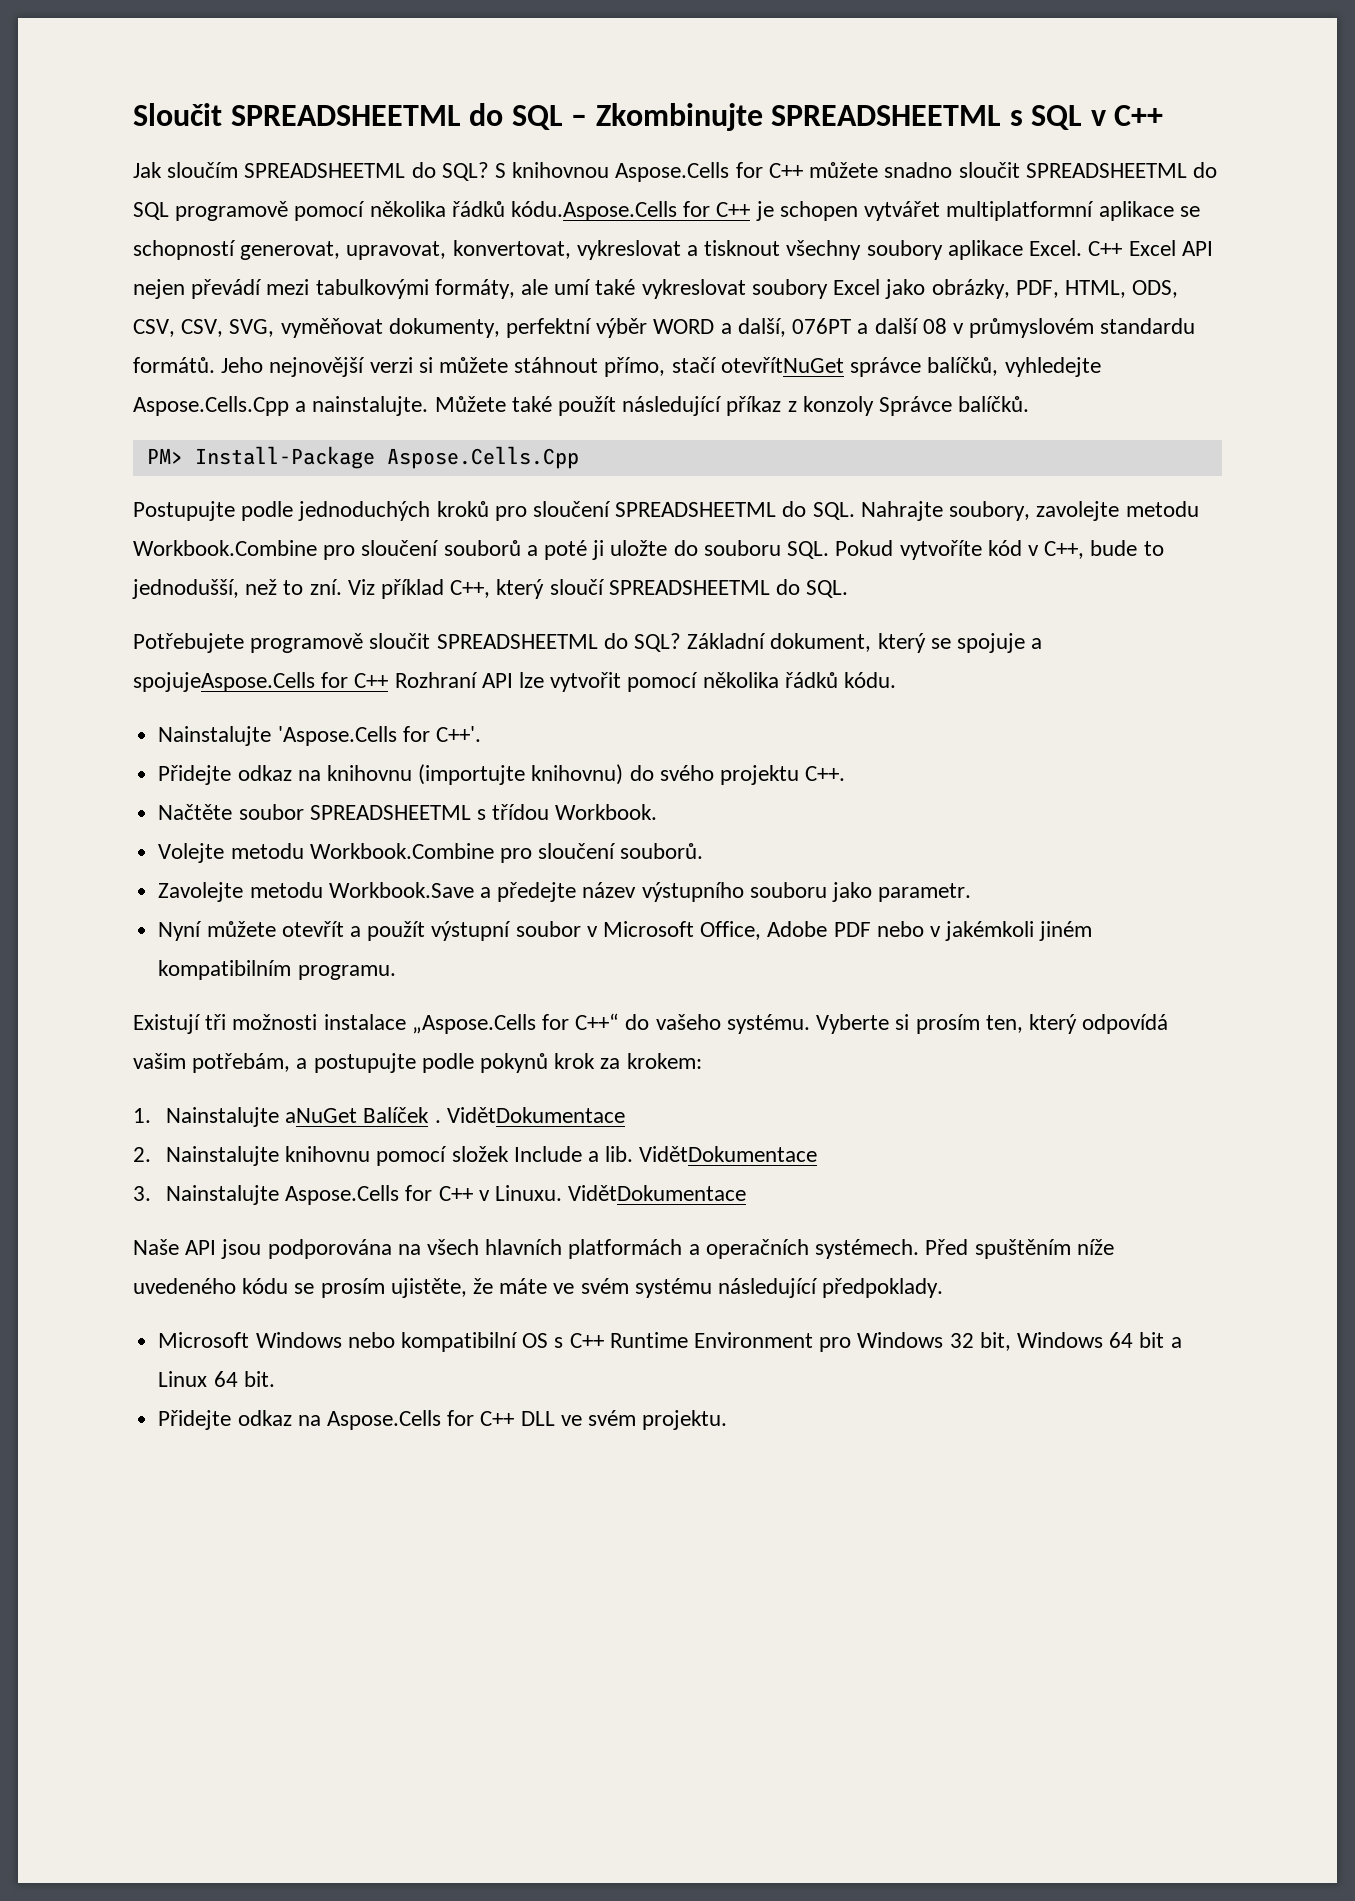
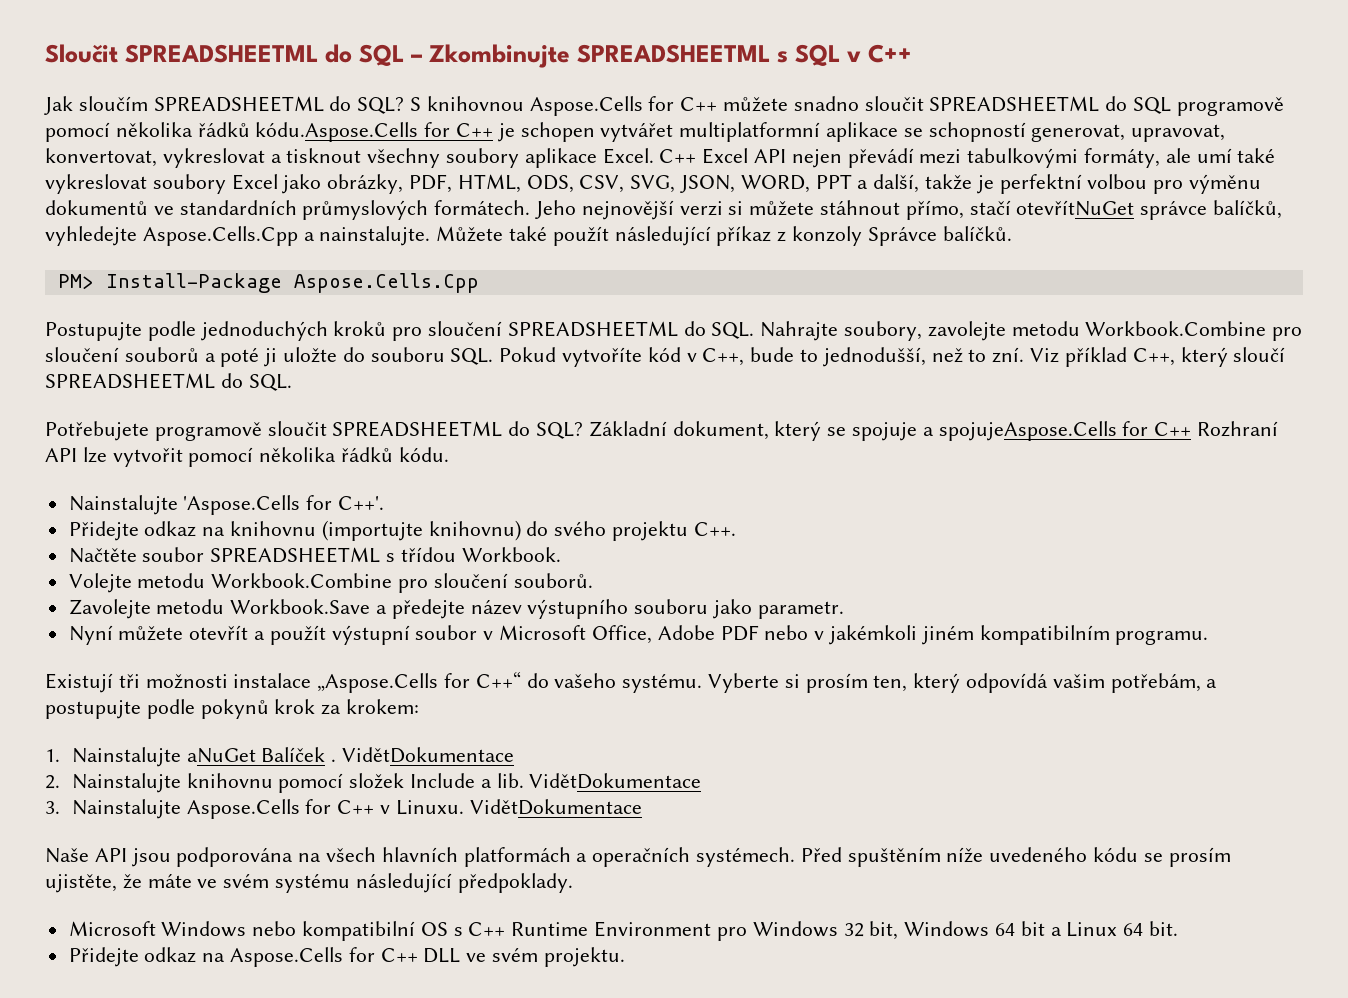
[181,318,1196,338] [133,357,215,373] CSV, SVG, vyměňovat dokumenty, perfektní výběr WORD a další, 076PT a další 08 v průmyslovém standardu formátů. -> [630,174,1262,194] [45,200,531,220] SVG, JSON, WORD, PPT a další, takže je perfektní volbou pro výměnu dokumentů ve standardních průmyslových formátech.

